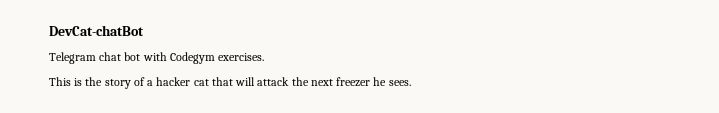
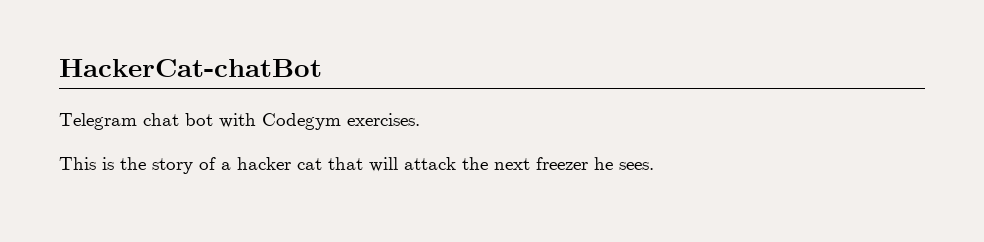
[49,25,144,36] DevCat-chatBot -> [59,59,322,77] HackerCat-chatBot

